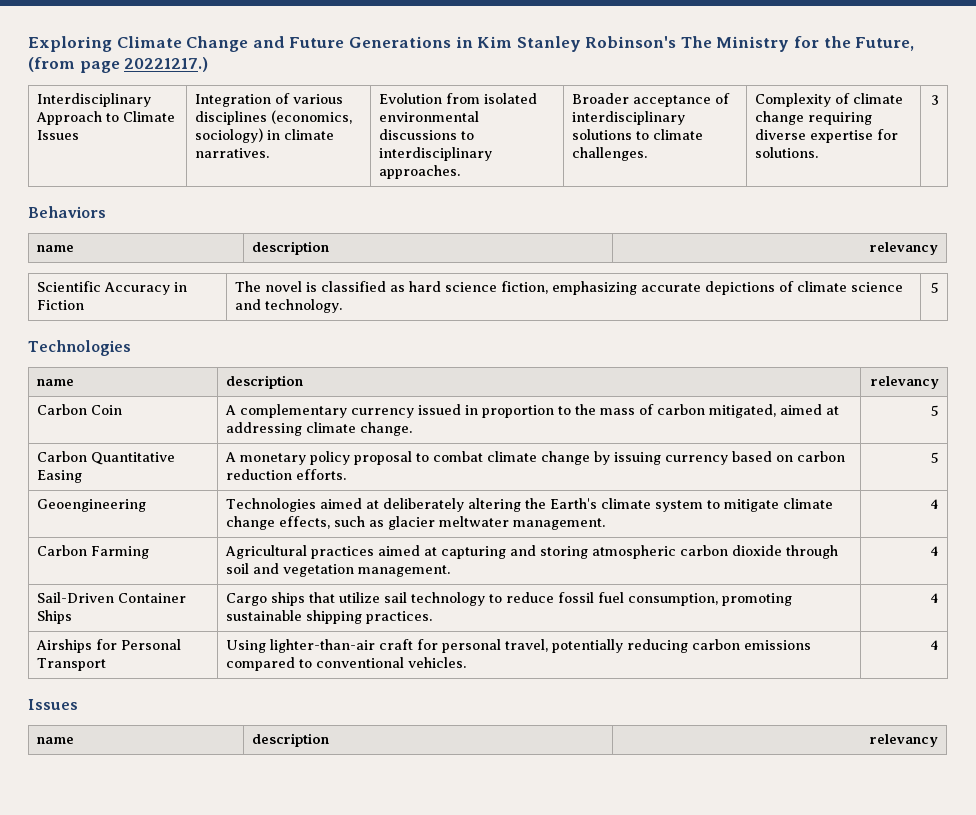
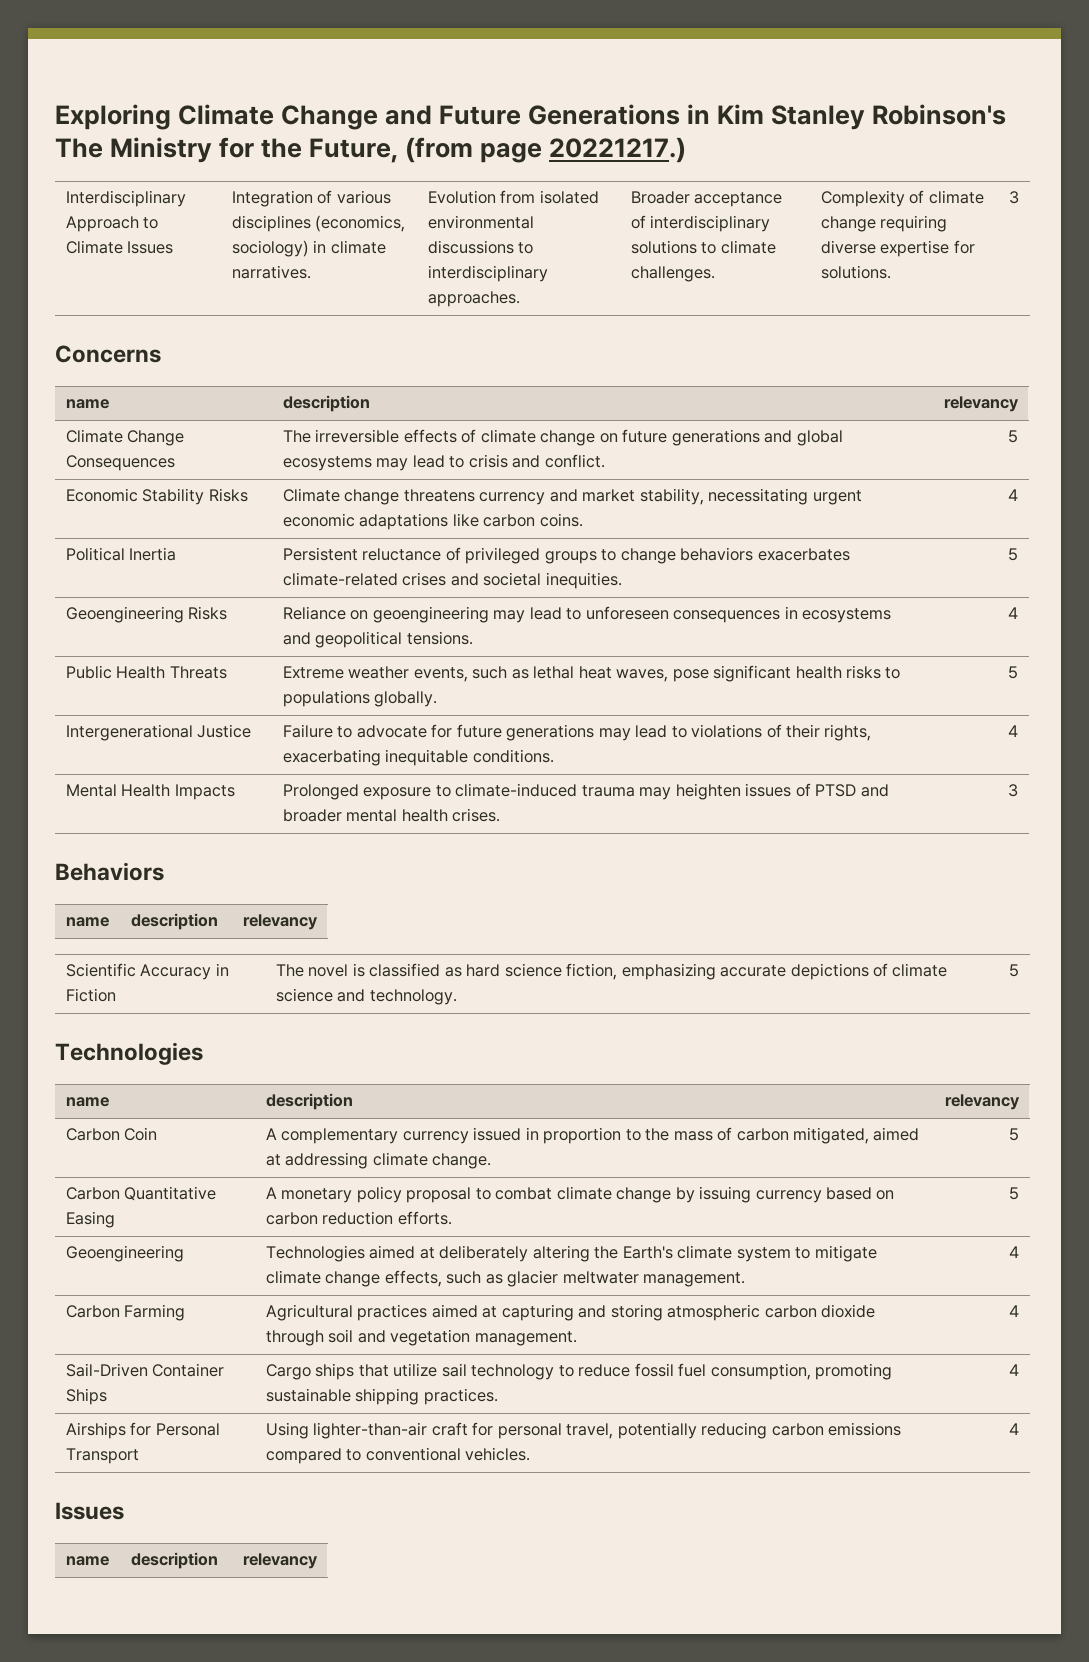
(940, 100) none -> [55,345,161,363] [65,399,109,409] [282,395,370,412] [944,396,1020,412] [65,429,185,446] [65,455,175,471] [282,429,843,446] [282,454,605,471] [1008,430,1019,443] [65,488,248,505] [282,488,862,505] [282,513,583,530] [1008,489,1019,501] [65,547,177,561] [282,547,850,564] [282,572,622,589] [1008,548,1019,561] [65,606,228,623] [282,606,892,623] [282,631,473,648] [1008,607,1019,619] [65,665,227,679] [282,665,901,682] [282,690,438,707] [1008,666,1019,679] [65,724,252,741] [282,724,872,741] [282,749,554,766] [1008,725,1019,737] [65,784,235,800] [282,783,889,800] [282,808,501,822] [1008,784,1019,797] // Concerns // name | description | relevancy // Climate Change Consequences | The irreversible effects of climate change on future generations and global ecosystems may lead to crisis and conflict. | 5 // Economic Stability Risks | Climate change threatens currency and market stability, necessitating urgent economic adaptations like carbon coins. | 4 // Political Inertia | Persistent reluctance of privileged groups to change behaviors exacerbates climate-related crises and societal inequities. | 5 // Geoengineering Risks | Reliance on geoengineering may lead to unforeseen consequences in ecosystems and geopolitical tensions. | 4 // Public Health Threats | Extreme weather events, such as lethal heat waves, pose significant health risks to populations globally. | 5 // Intergenerational Justice | Failure to advocate for future generations may lead to violations of their rights, exacerbating inequitable conditions. | 4 // Mental Health Impacts | Prolonged exposure to climate-induced trauma may heighten issues of PTSD and broader mental health crises. | 3

